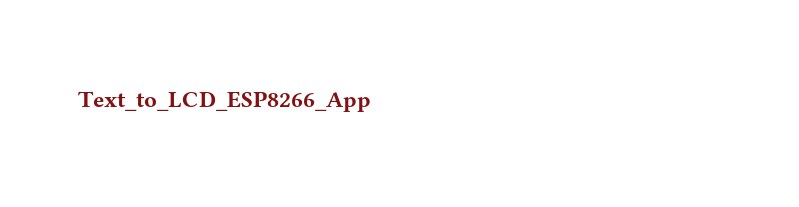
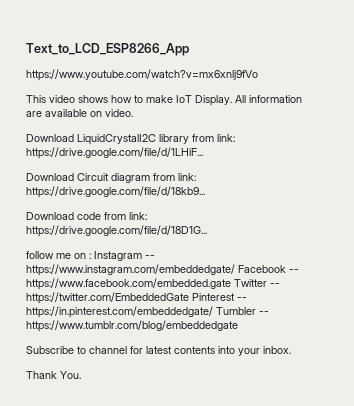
(371, 101) none -> [26,69,258,81] [26,95,302,106] [26,109,133,117] [26,134,235,145] [26,147,203,159] [26,173,196,183] [26,186,205,198] [26,212,147,220] [26,225,207,237] [26,251,155,261] [26,264,299,276] [26,278,280,290] [26,292,247,304] [26,306,269,318] [26,320,238,332] [26,346,291,356] [26,371,81,379] // https://www.youtube.com/watch?v=mx6xnlj9fVo // This video shows how to make IoT Display. All information are available on video. // Download LiquidCrystalI2C library from link: https://drive.google.com/file/d/1LHiF... // Download Circuit diagram from link: https://drive.google.com/file/d/18kb9... // Download code from link: https://drive.google.com/file/d/18D1G... // follow me on : Instagram -- https://www.instagram.com/embeddedgate/ Facebook -- https://www.facebook.com/embedded.gate Twitter -- https://twitter.com/EmbeddedGate Pinterest -- https://in.pinterest.com/embeddedgate/ Tumbler -- https://www.tumblr.com/blog/embeddedgate // Subscribe to channel for latest contents into your inbox. // Thank You.

